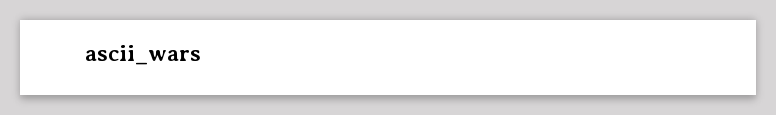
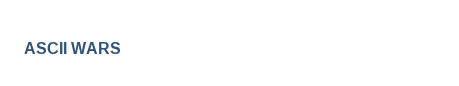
[85,45,201,65] ascii_wars -> [24,42,122,54] ASCII WARS

